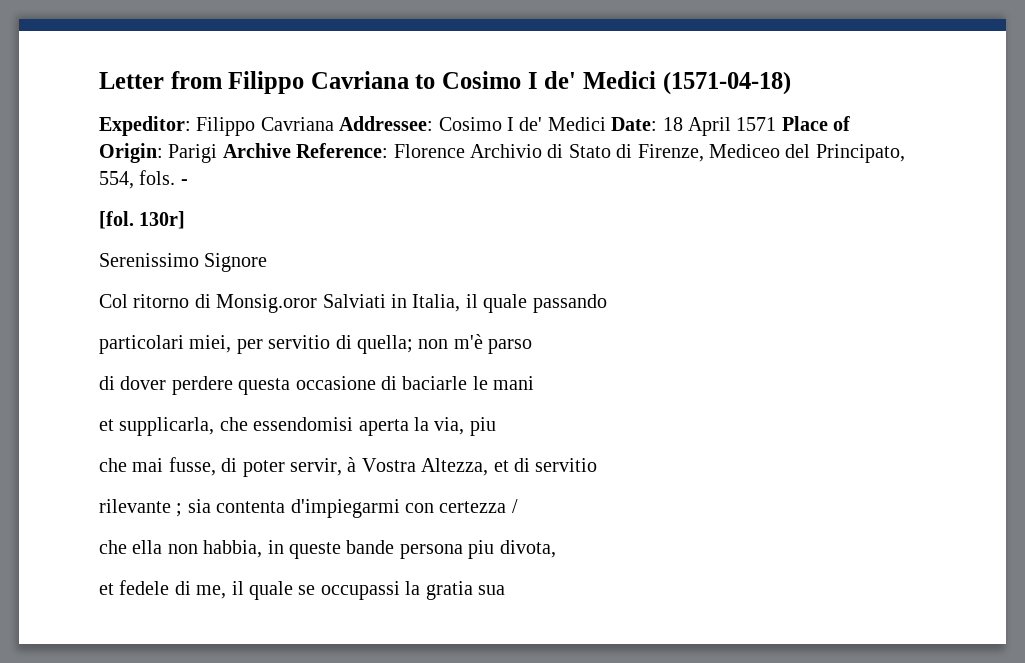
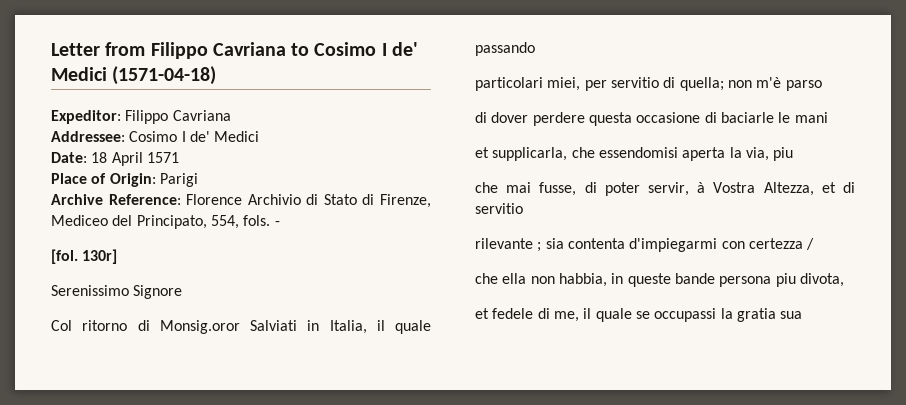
(334, 124) none -> (231, 115) //
(606, 124) none -> (260, 136) //
(777, 124) none -> (179, 157) //
(218, 153) none -> (198, 180) //

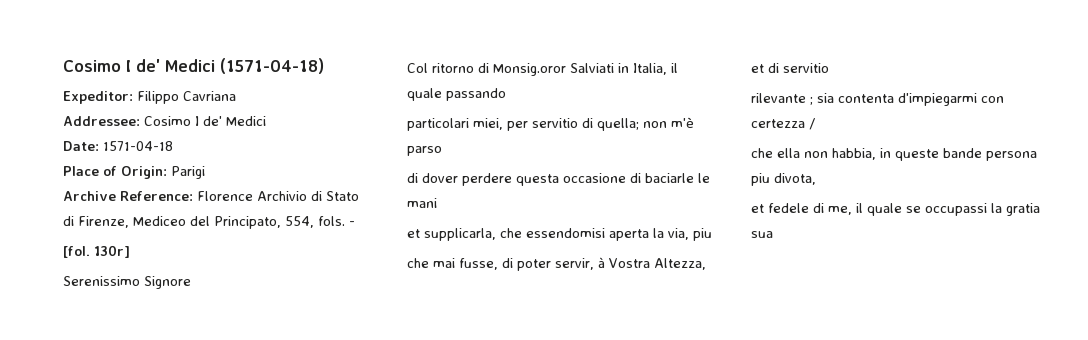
[51,42,310,59] Letter from Filippo Cavriana to -> (63, 66) none
[91,152,179,166] 18 April 1571 -> [103,141,173,151] 1571-04-18

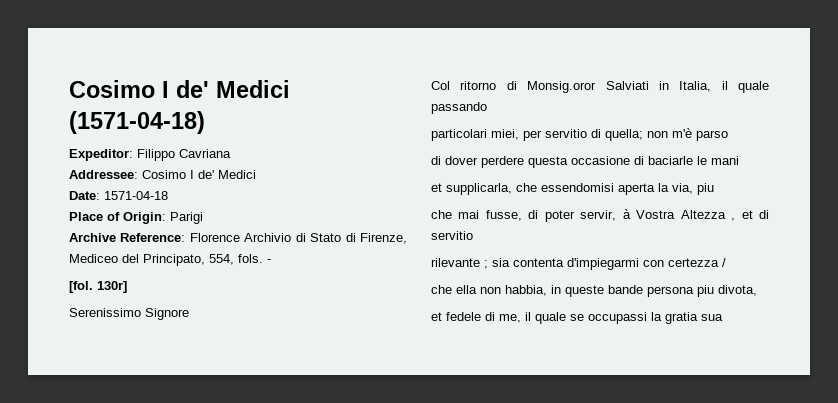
[654,258,706,270] Altezza, -> [680,210,736,221] Altezza ,

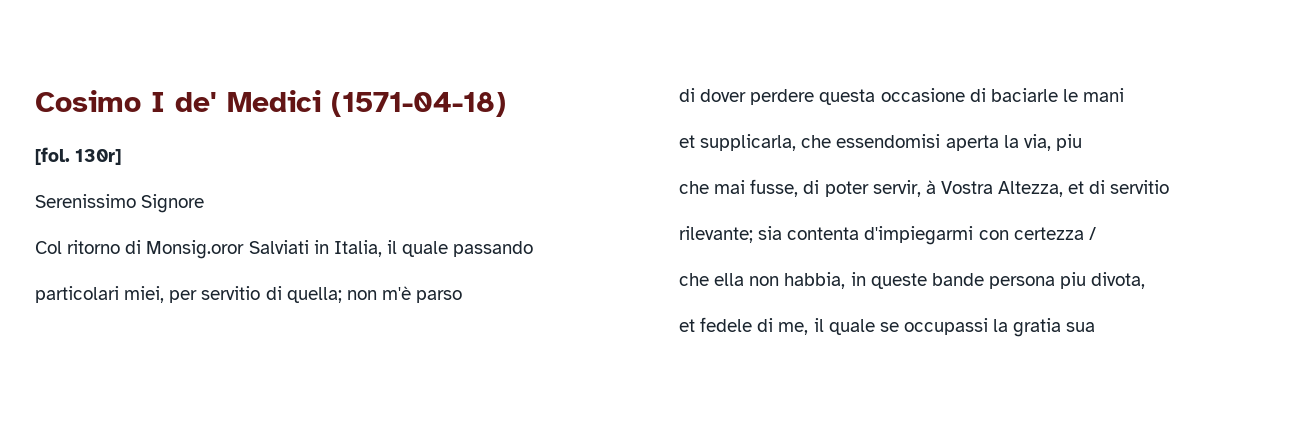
[69,149,231,161] [69,170,256,179] [69,191,168,200] [69,212,203,224] [69,233,407,244] [69,254,271,266] // Expeditor: Filippo Cavriana // Addressee: Cosimo I de' Medici // Date: 1571-04-18 // Place of Origin: Parigi // Archive Reference: Florence Archivio di Stato di Firenze, Mediceo del Principato, 554, fols. - -> (506, 104) none
[680,210,736,221] Altezza , -> [998,181,1064,197] Altezza,
[431,258,488,269] rilevante ; -> [679,226,753,243] rilevante;

